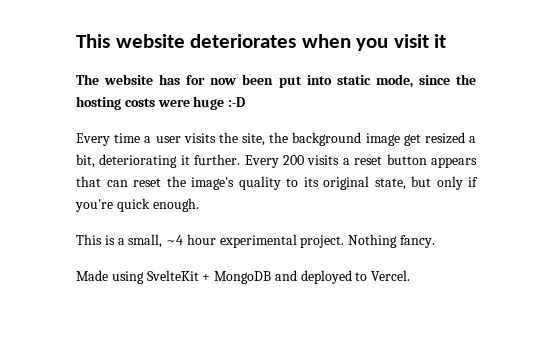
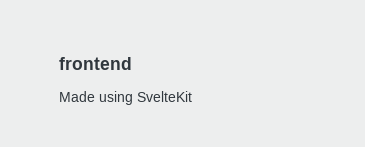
[76,34,447,51] [76,74,476,88] [76,96,246,110] [76,132,477,146] [76,154,477,168] [76,176,478,190] [75,198,199,212] [76,234,436,248] [76,270,411,284] This website deteriorates when you visit it // The website has for now been put into static mode, since the hosting costs were huge :-D // Every time a user visits the site, the background image get resized a bit, deteriorating it further. Every 200 visits a reset button appears that can reset the image's quality to its original state, but only if you're quick enough. // This is a small, ~4 hour experimental project. Nothing fancy. // Made using SvelteKit + MongoDB and deployed to Vercel. -> [59,57,132,70] [59,91,192,105] frontend // Made using SvelteKit

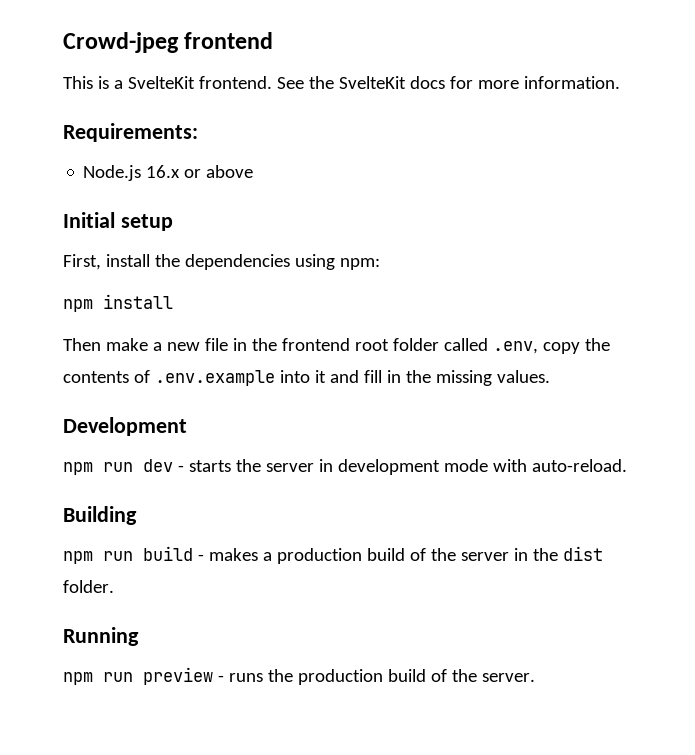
(59, 63) none -> [63,32,179,53] Crowd-jpeg
[59,91,192,105] Made using SvelteKit -> [63,76,620,89] [63,123,198,142] [83,165,254,181] [63,212,173,231] [63,254,380,270] [63,294,173,312] [63,338,610,354] [63,370,550,386] [63,417,187,436] [63,459,627,475] [63,506,137,525] [63,546,603,564] [63,580,114,593] [63,627,139,646] [63,667,535,685] This is a SvelteKit frontend. See the SvelteKit docs for more information. // Requirements: // Node.js 16.x or above // Initial setup // First, install the dependencies using npm: // npm install // Then make a new file in the frontend root folder called .env, copy the contents of .env.example into it and fill in the missing values. // Development // npm run dev - starts the server in development mode with auto-reload. // Building // npm run build - makes a production build of the server in the dist folder. // Running // npm run preview - runs the production build of the server.

